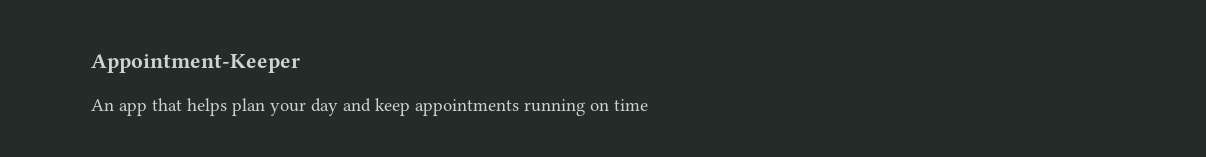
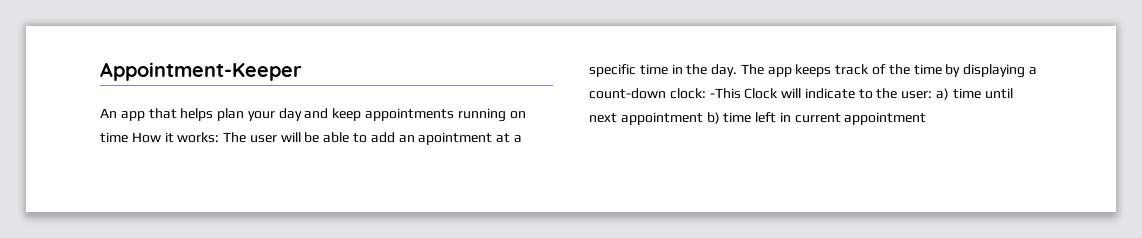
(648, 105) none -> [131,132,522,145] [589,64,1037,78] [589,88,1013,100] [589,112,927,125] How it works: The user will be able to add an apointment at a specific time in the day. The app keeps track of the time by displaying a count-down clock: -This Clock will indicate to the user: a) time until next appointment b) time left in current appointment

